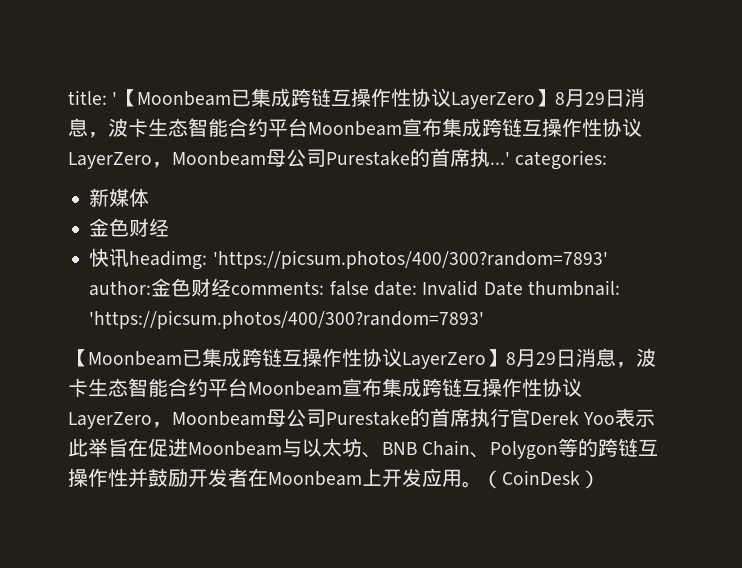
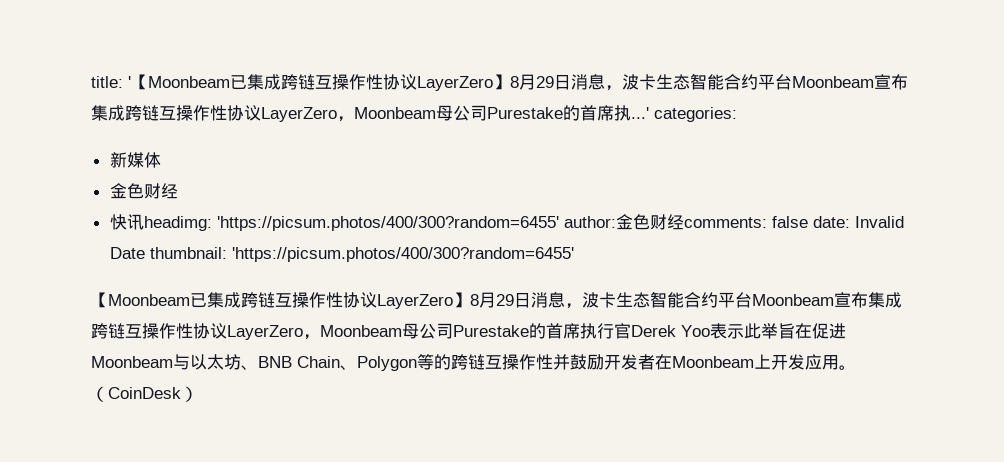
[212,250,608,269] 'https://picsum.photos/400/300?random=7893' -> [216,216,559,231] 'https://picsum.photos/400/300?random=6455'
[89,310,485,329] 'https://picsum.photos/400/300?random=7893' -> [231,247,574,262] 'https://picsum.photos/400/300?random=6455'

